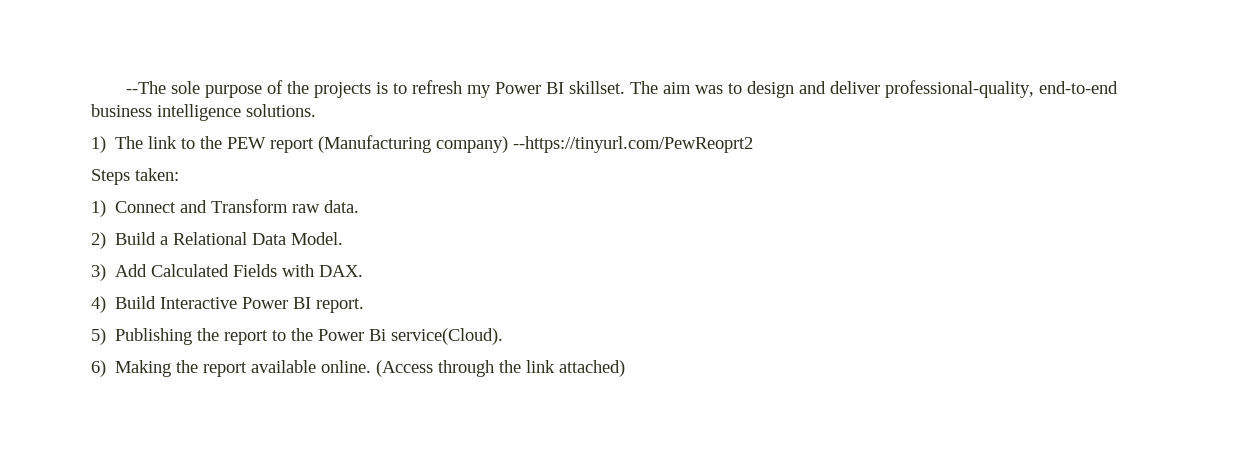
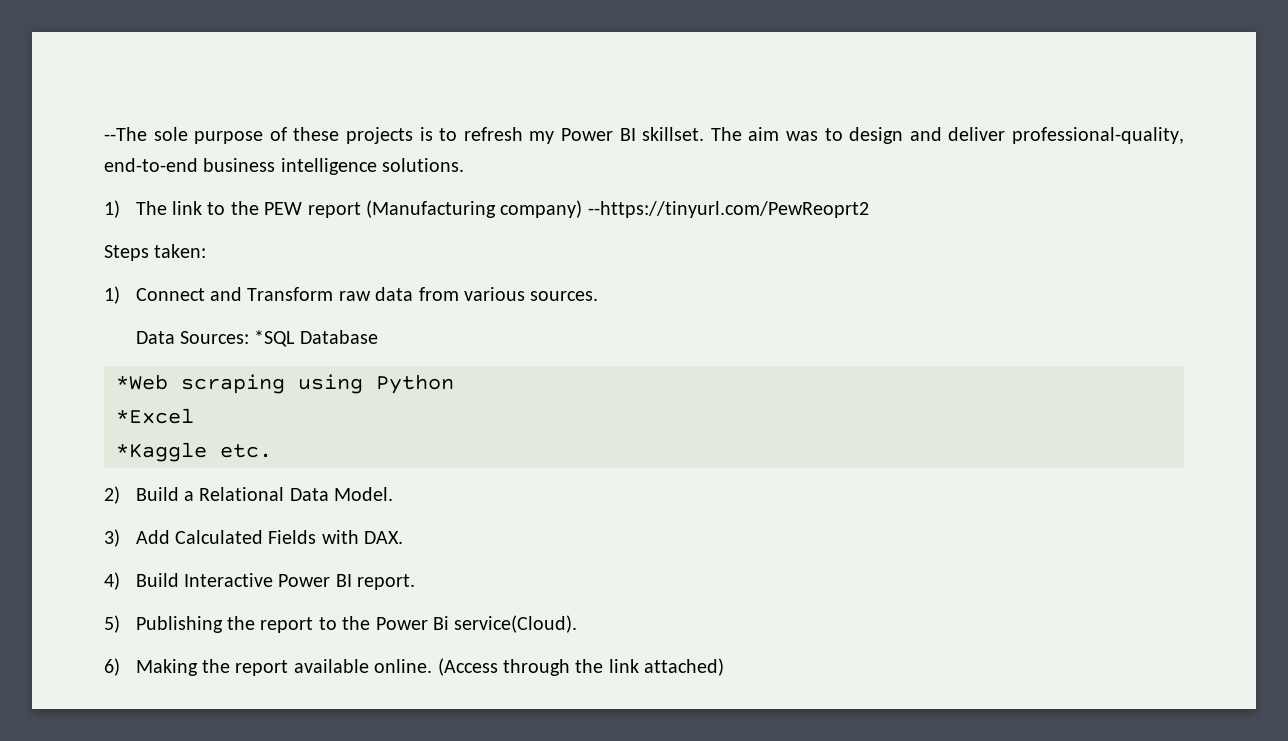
[287,81,310,94] the -> [293,127,340,141] these
[324,200,360,213] data. -> [375,287,599,301] [135,330,378,347] [116,374,454,394] [116,408,194,424] [116,442,272,462] data from various sources. // Data Sources: *SQL Database // *Web scraping using Python // *Excel // *Kaggle etc.

